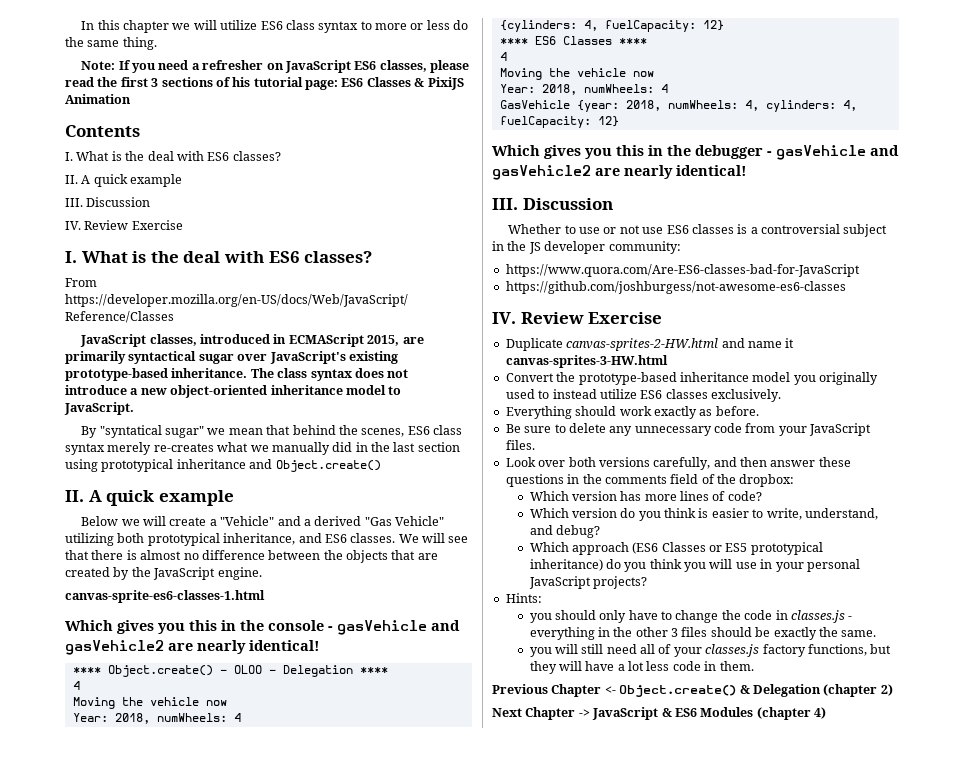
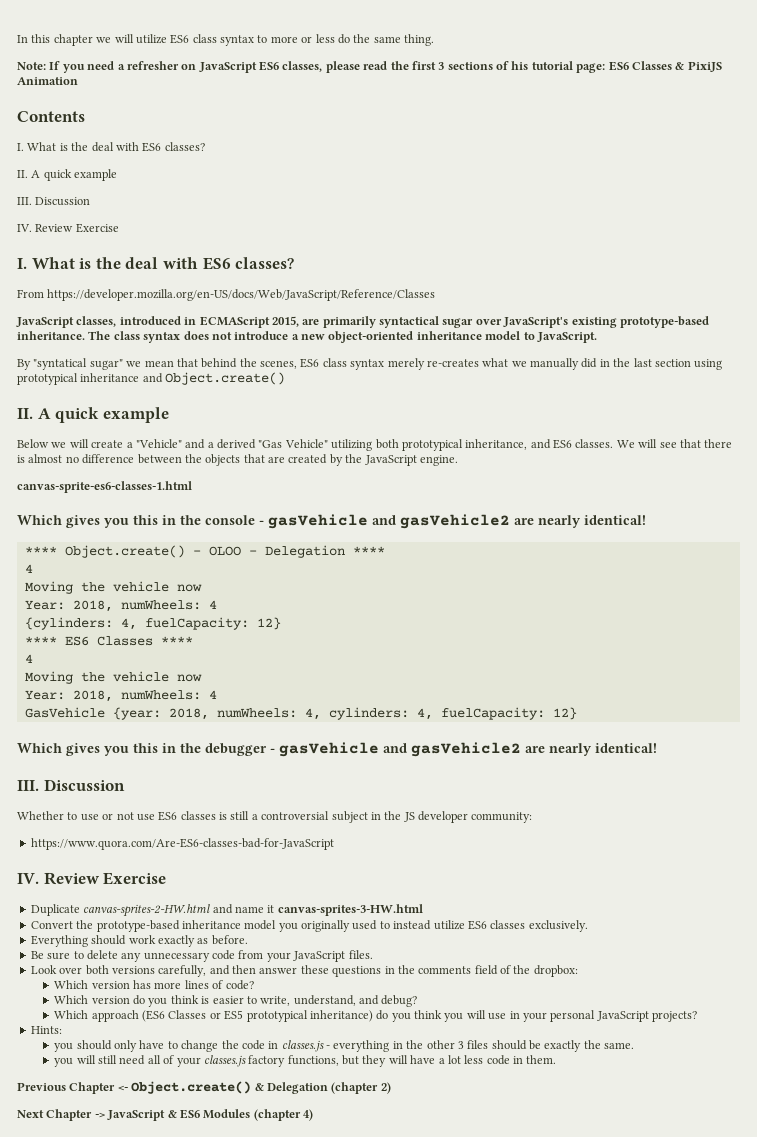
(748, 229) none -> [230,811,250,820] still
[505,281,846,294] // https://github.com/joshburgess/not-awesome-es6-classes -> (334, 844) none

